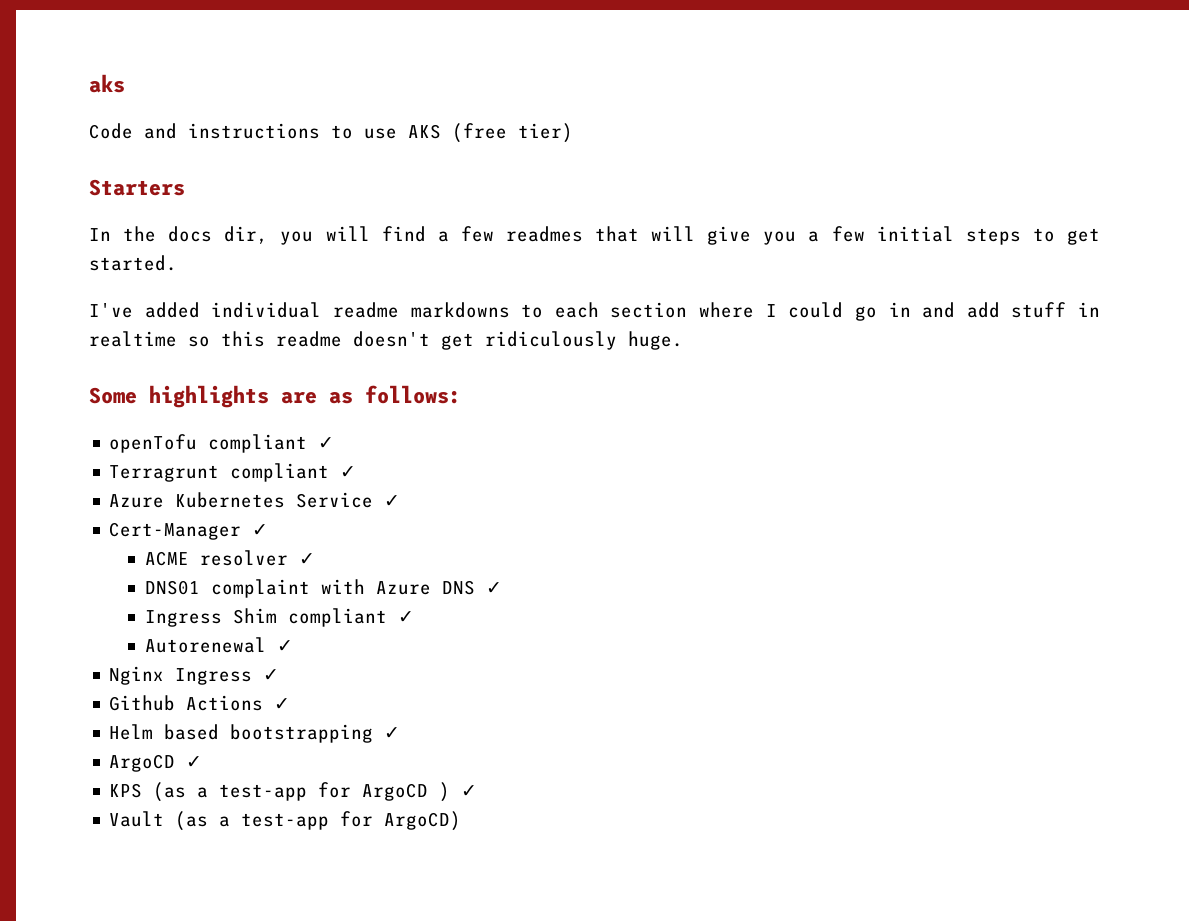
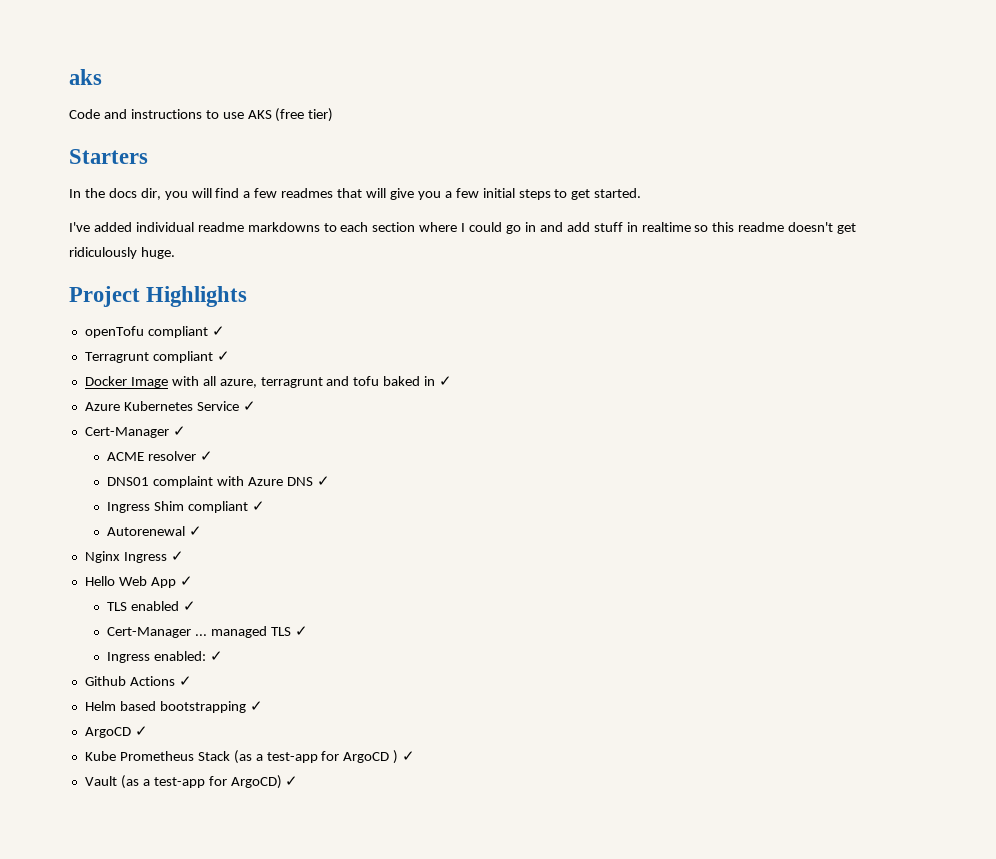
[89,385,461,408] Some highlights are as follows: -> [69,286,248,307] Project Highlights
(357, 472) none -> [84,376,453,388] // Docker Image with all azure, terragrunt and tofu baked in ✓
(280, 675) none -> [84,576,193,588] [107,601,197,611] [107,626,309,638] [107,651,224,663] // Hello Web App ✓ // TLS enabled ✓ // Cert-Manager ... managed TLS ✓ // Ingress enabled: ✓
[109,783,143,798] KPS -> [84,751,230,761] Kube Prometheus Stack
(462, 821) none -> [285,776,299,786] ✓

